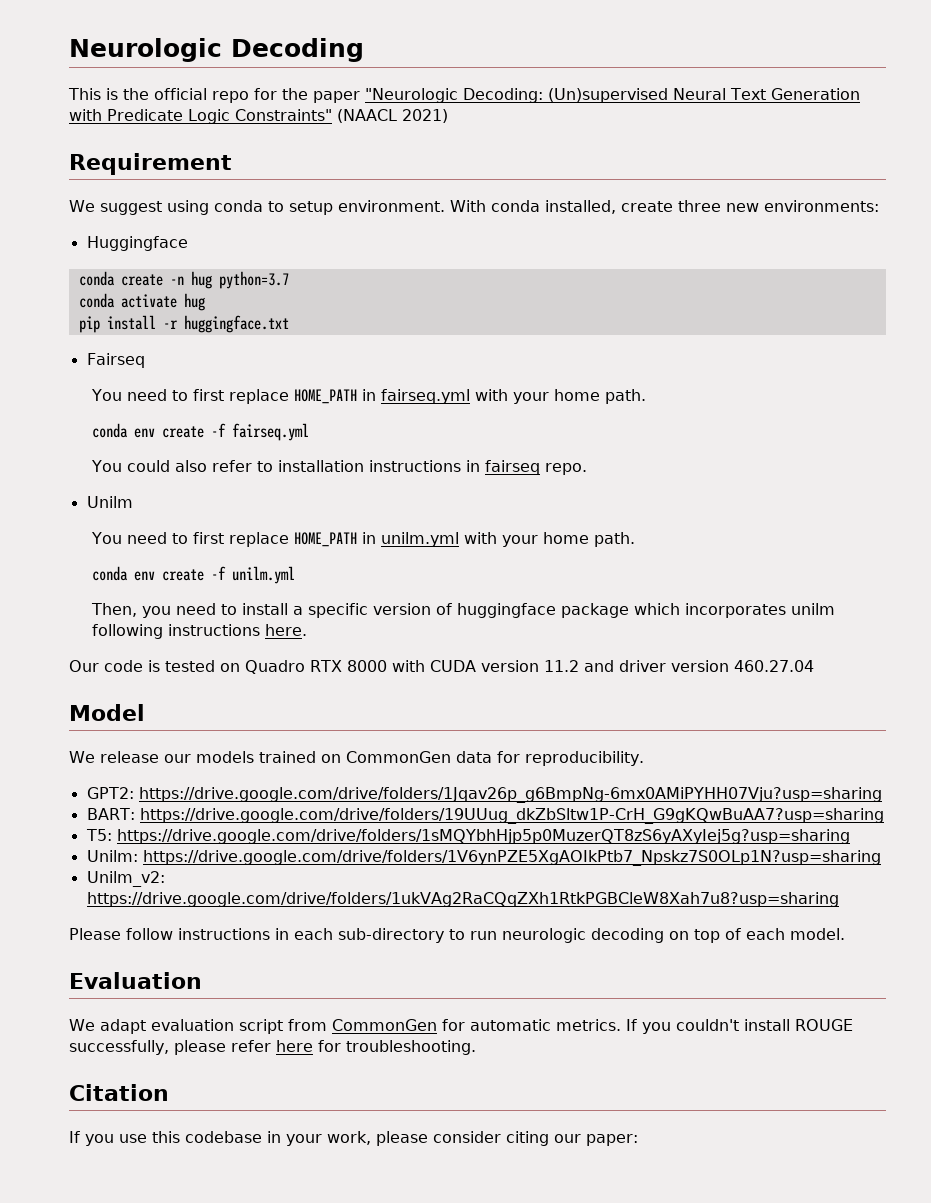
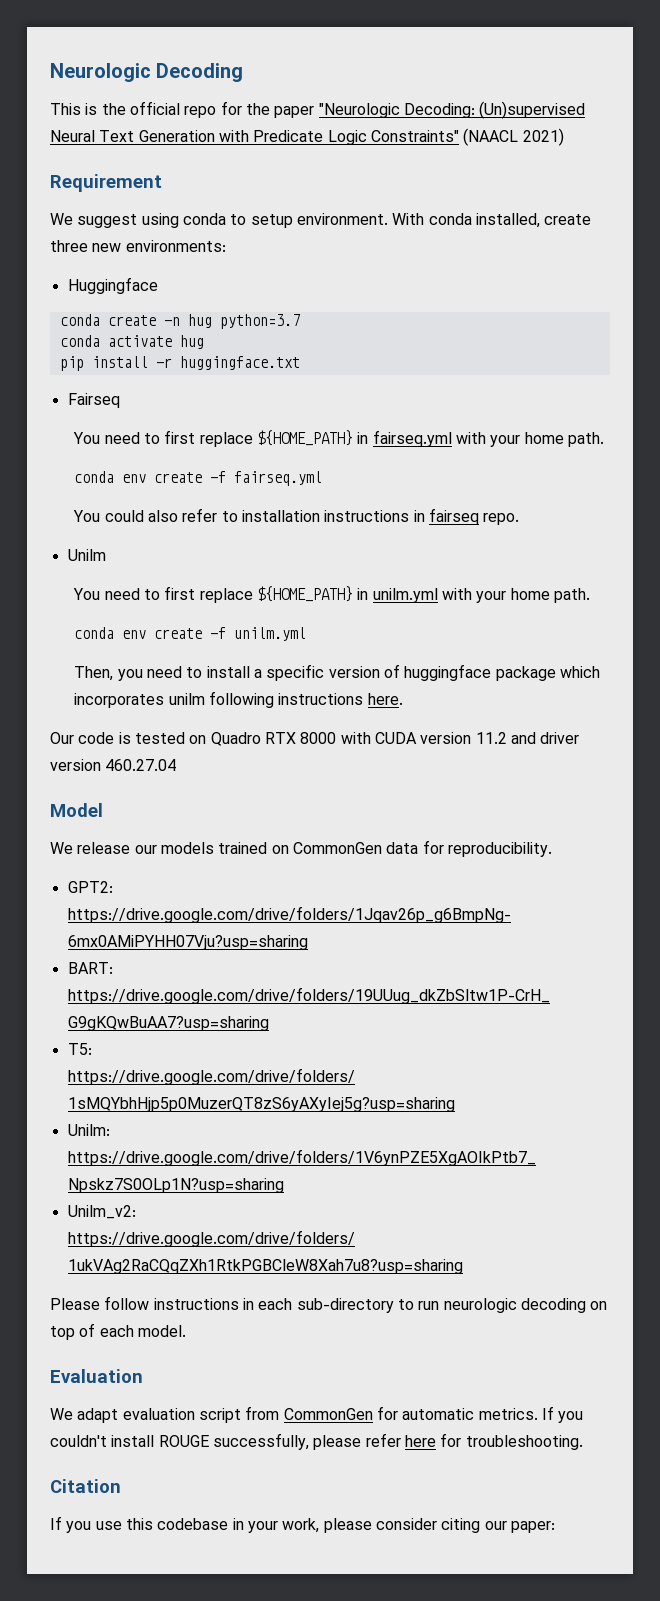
[293,389,357,404] HOME_PATH -> [256,430,353,446] ${HOME_PATH}
[293,532,357,547] HOME_PATH -> [256,586,353,602] ${HOME_PATH}

